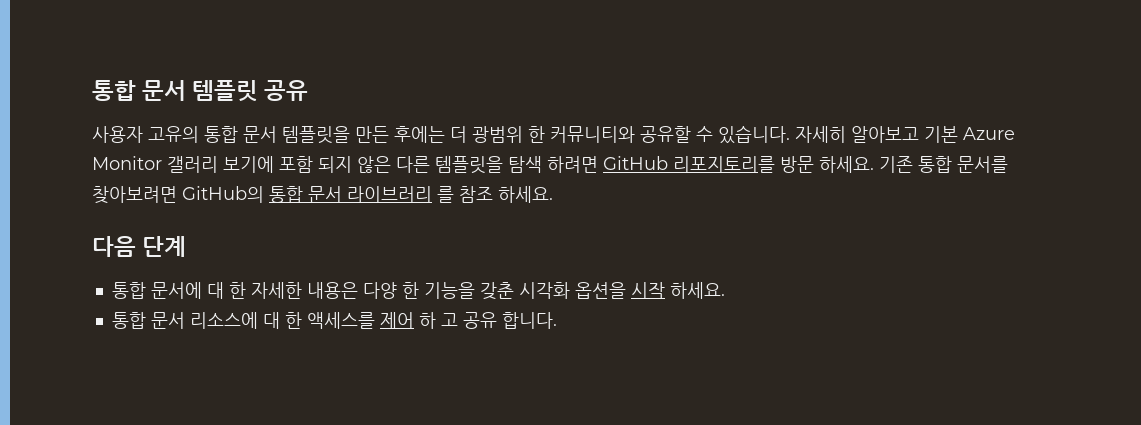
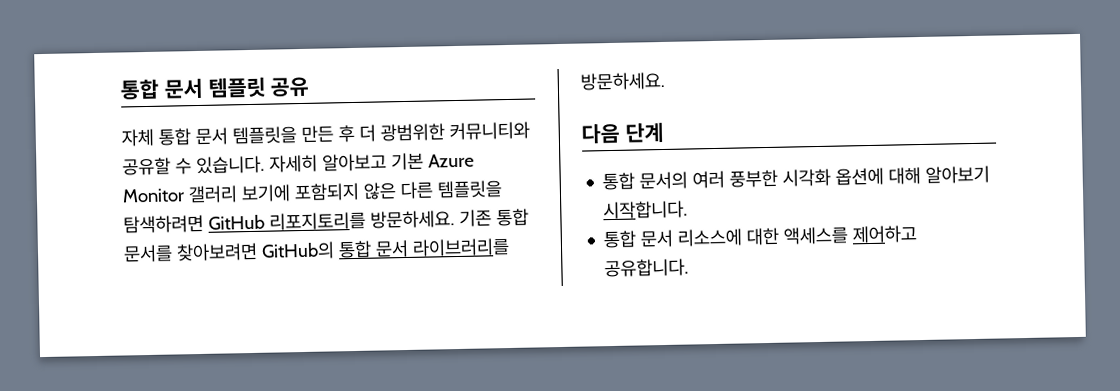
[92,126,199,143] 사용자 고유의 -> [121,128,154,147] 자체
[394,126,545,143] 후에는 더 광범위 한 -> [337,123,445,143] 후 더 광범위한
[279,156,352,173] 포함 되지 -> [293,182,360,202] 포함되지
[508,156,874,173] 탐색 하려면 GitHub 리포지토리를 방문 하세요. -> [123,210,455,234] 탐색하려면 GitHub 리포지토리를 방문하세요.
[347,186,553,203] 라이브러리 를 참조 하세요. -> [411,237,510,257] [580,71,665,91] 라이브러리를 방문하세요.
[150,282,725,300] [111,312,557,329] 문서에 대 한 자세한 내용은 다양 한 기능을 갖춘 시각화 옵션을 시작 하세요. // 통합 문서 리소스에 대 한 액세스를 제어 하 고 공유 합니다. -> [639,165,991,190] [603,200,689,220] [603,225,918,249] [604,258,690,278] 문서의 여러 풍부한 시각화 옵션에 대해 알아보기 시작합니다. // 통합 문서 리소스에 대한 액세스를 제어하고 공유합니다.

